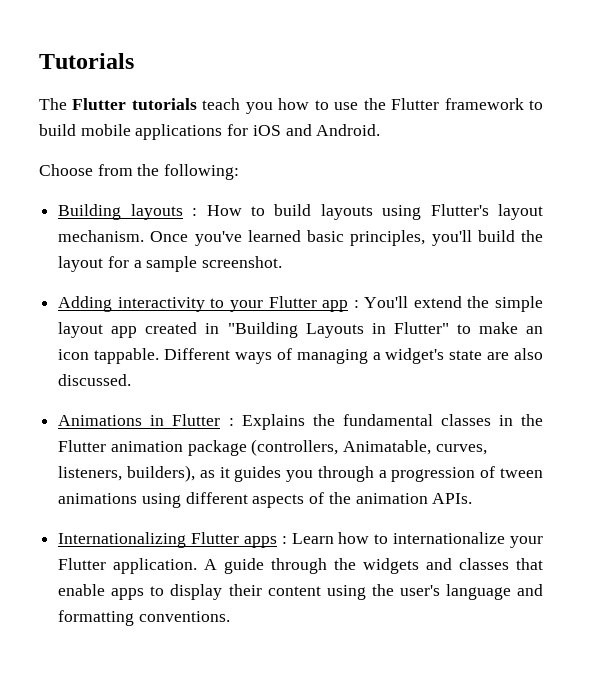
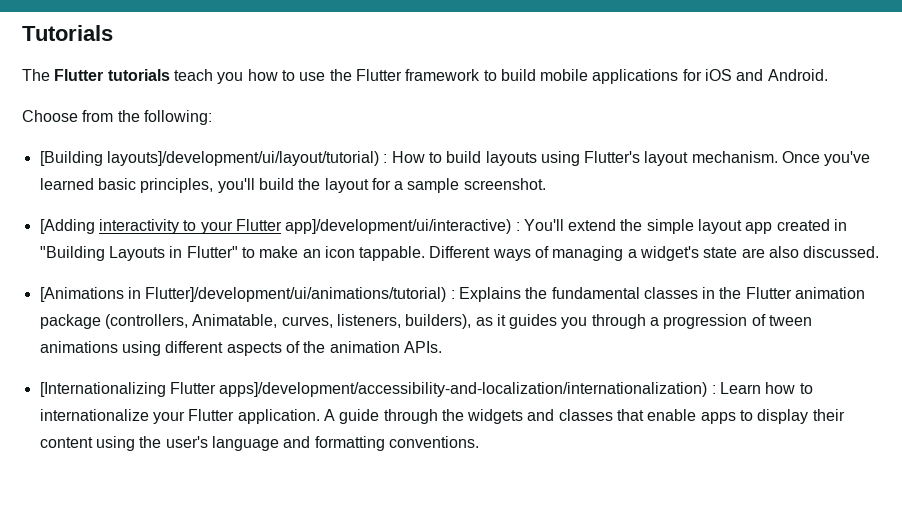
[58,204,183,220] Building layouts -> [39,151,379,166] [Building layouts]/development/ui/layout/tutorial)
[58,296,113,312] Adding -> [39,219,95,234] [Adding
[322,300,349,312] app -> [285,219,512,234] app]/development/ui/interactive)
[58,414,221,426] Animations in Flutter -> [39,287,447,302] [Animations in Flutter]/development/ui/animations/tutorial)
[58,532,277,548] Internationalizing Flutter apps -> [39,382,708,397] [Internationalizing Flutter apps]/development/accessibility-and-localization/internationalization)

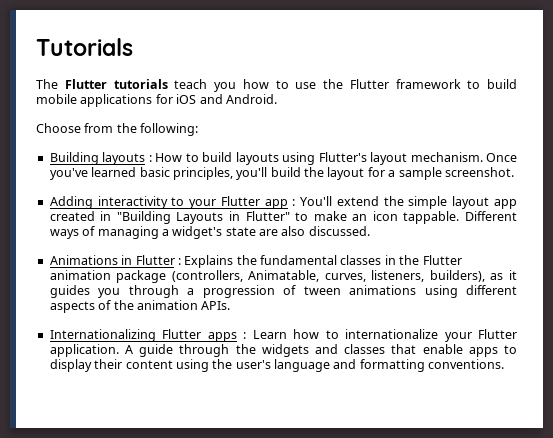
[39,151,379,166] [Building layouts]/development/ui/layout/tutorial) -> [49,152,146,165] Building layouts
[39,219,95,234] [Adding -> [49,196,93,209] Adding
[285,219,512,234] app]/development/ui/interactive) -> [264,199,288,209] app
[39,287,447,302] [Animations in Flutter]/development/ui/animations/tutorial) -> [49,255,175,265] Animations in Flutter
[39,382,708,397] [Internationalizing Flutter apps]/development/accessibility-and-localization/internationalization) -> [49,329,237,342] Internationalizing Flutter apps

